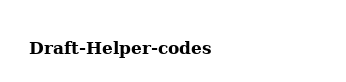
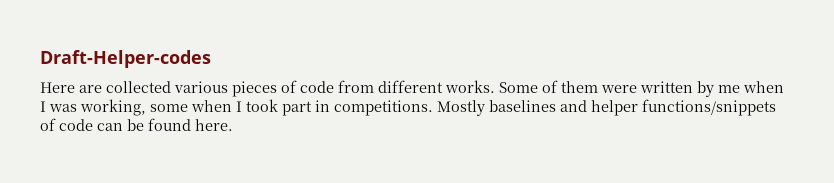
(212, 49) none -> [40,80,784,97] [40,99,776,116] [40,118,233,131] // Here are collected various pieces of code from different works. Some of them were written by me when I was working, some when I took part in competitions. Mostly baselines and helper functions/snippets of code can be found here.

